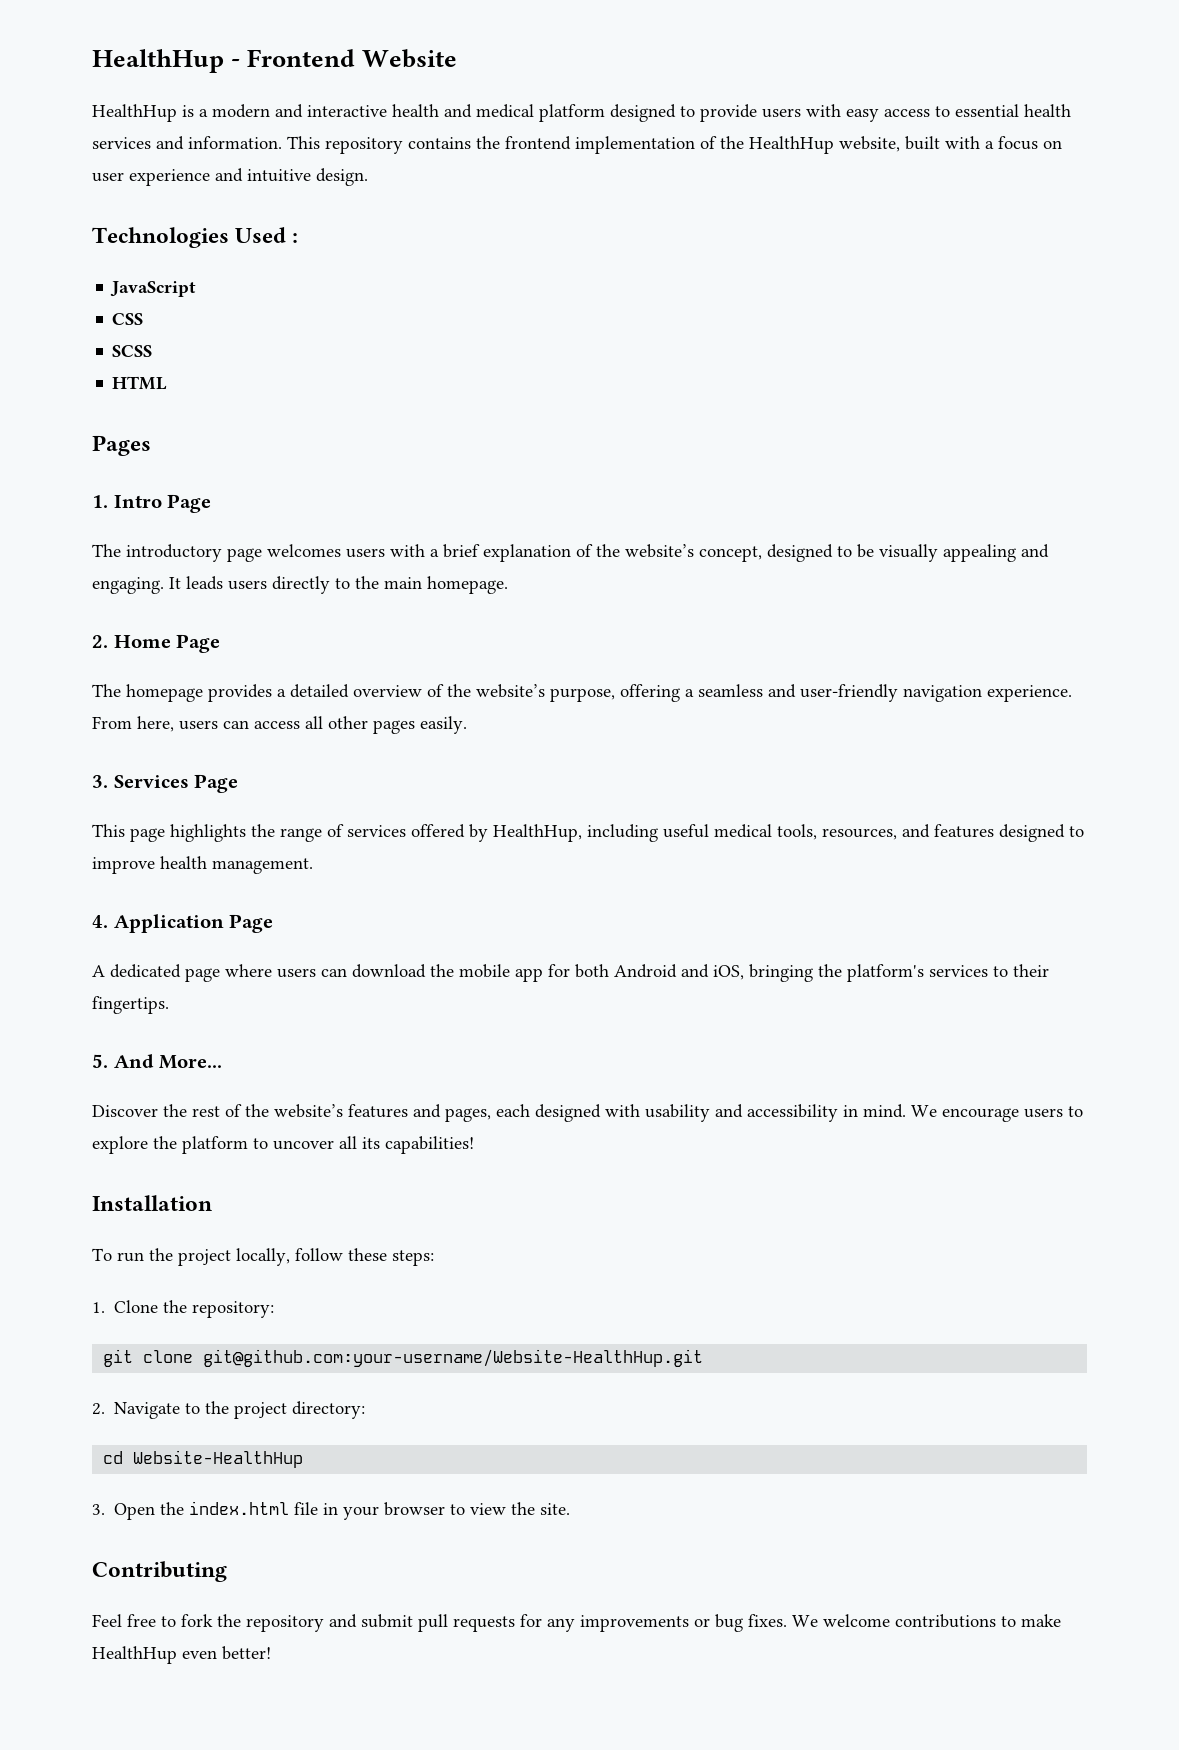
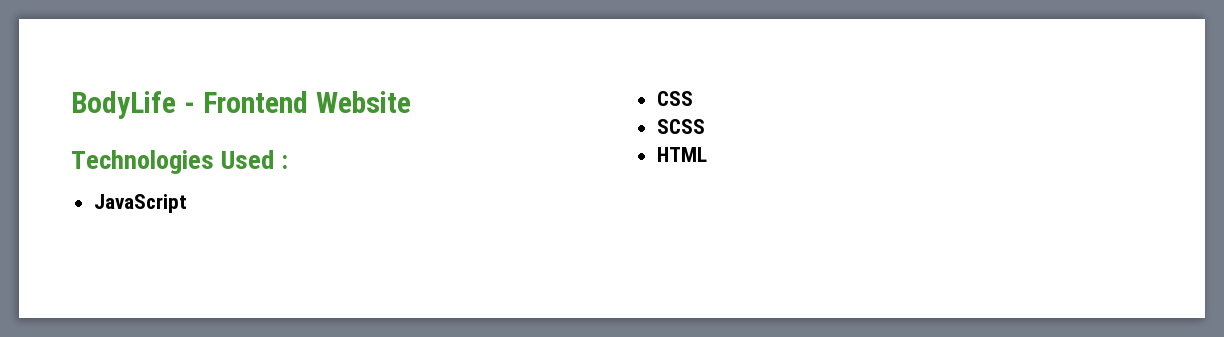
[92,49,224,73] HealthHup -> [71,91,176,119] BodyLife
[92,104,1071,122] [92,136,1062,154] [92,168,368,186] // HealthHup is a modern and interactive health and medical platform designed to provide users with easy access to essential health services and information. This repository contains the frontend implementation of the HealthHup website, built with a focus on user experience and intuitive design. -> (411, 102) none
[92,435,151,456] [92,494,212,513] [92,544,1049,562] [92,576,508,594] [92,634,221,653] [92,684,1072,702] [92,716,467,734] [92,774,239,793] [92,824,1084,842] [92,856,313,874] [92,914,274,933] [92,964,1049,982] [92,996,169,1014] [92,1054,223,1069] [92,1104,1083,1122] [92,1136,474,1154] [92,1195,212,1211] [92,1248,434,1266] [92,1300,275,1318] [103,1349,704,1367] [92,1401,366,1419] [103,1450,304,1468] [92,1501,571,1520] [92,1561,227,1582] [92,1614,1061,1632] [92,1646,271,1664] // Pages // 1. Intro Page // The introductory page welcomes users with a brief explanation of the website’s concept, designed to be visually appealing and engaging. It leads users directly to the main homepage. // 2. Home Page // The homepage provides a detailed overview of the website’s purpose, offering a seamless and user-friendly navigation experience. From here, users can access all other pages easily. // 3. Services Page // This page highlights the range of services offered by HealthHup, including useful medical tools, resources, and features designed to improve health management. // 4. Application Page // A dedicated page where users can download the mobile app for both Android and iOS, bringing the platform's services to their fingertips. // 5. And More... // Discover the rest of the website’s features and pages, each designed with usability and accessibility in mind. We encourage users to explore the platform to uncover all its capabilities! // Installation // To run the project locally, follow these steps: // 1. Clone the repository: // git clone git@github.com:your-username/Website-HealthHup.git // 2. Navigate to the project directory: // cd Website-HealthHup // 3. Open the index.html file in your browser to view the site. // Contributing // Feel free to fork the repository and submit pull requests for any improvements or bug fixes. We welcome contributions to make HealthHup even better! -> (708, 154) none

